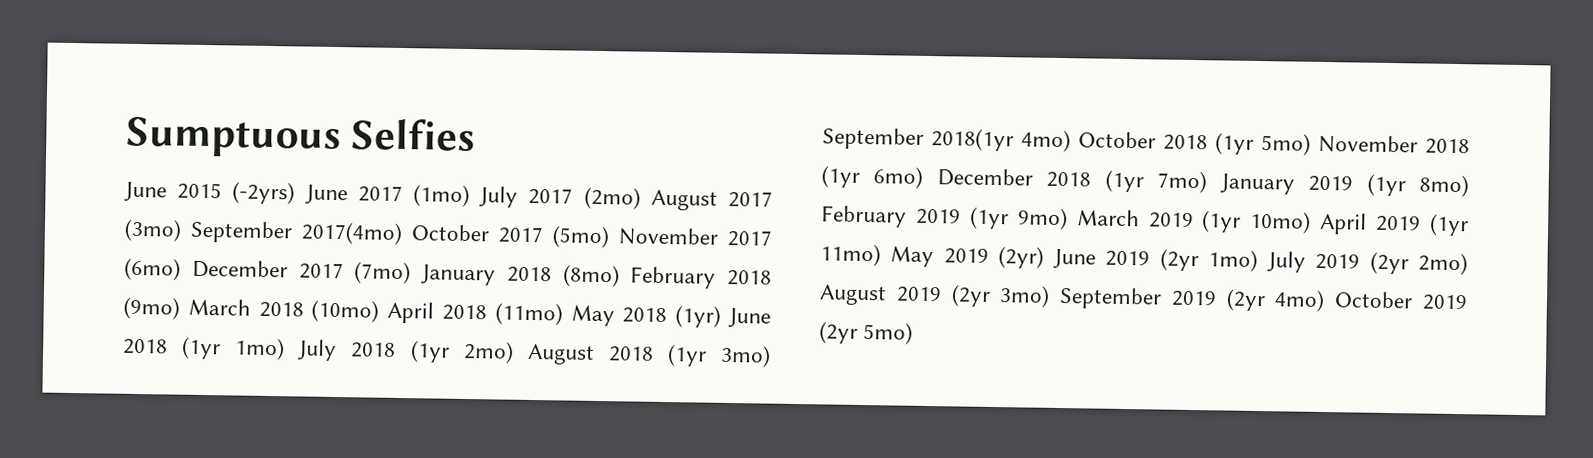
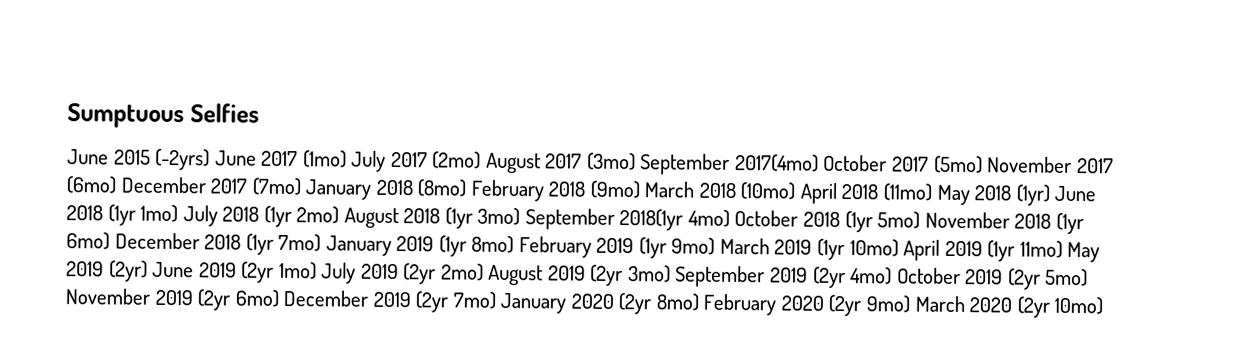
(914, 333) none -> [65,288,1104,318] November 2019 (2yr 6mo) December 2019 (2yr 7mo) January 2020 (2yr 8mo) February 2020 (2yr 9mo) March 2020 (2yr 10mo)

